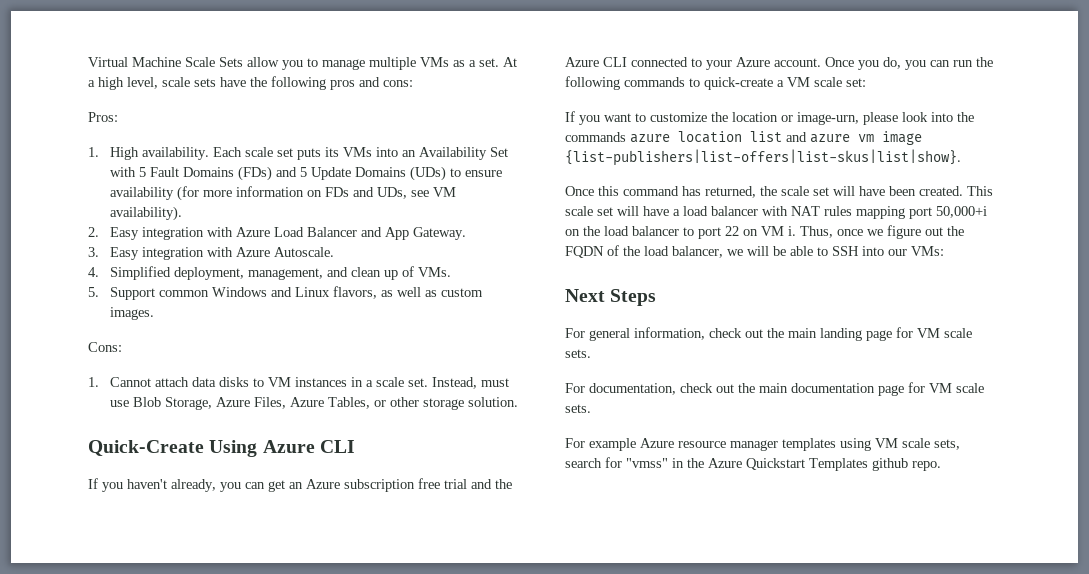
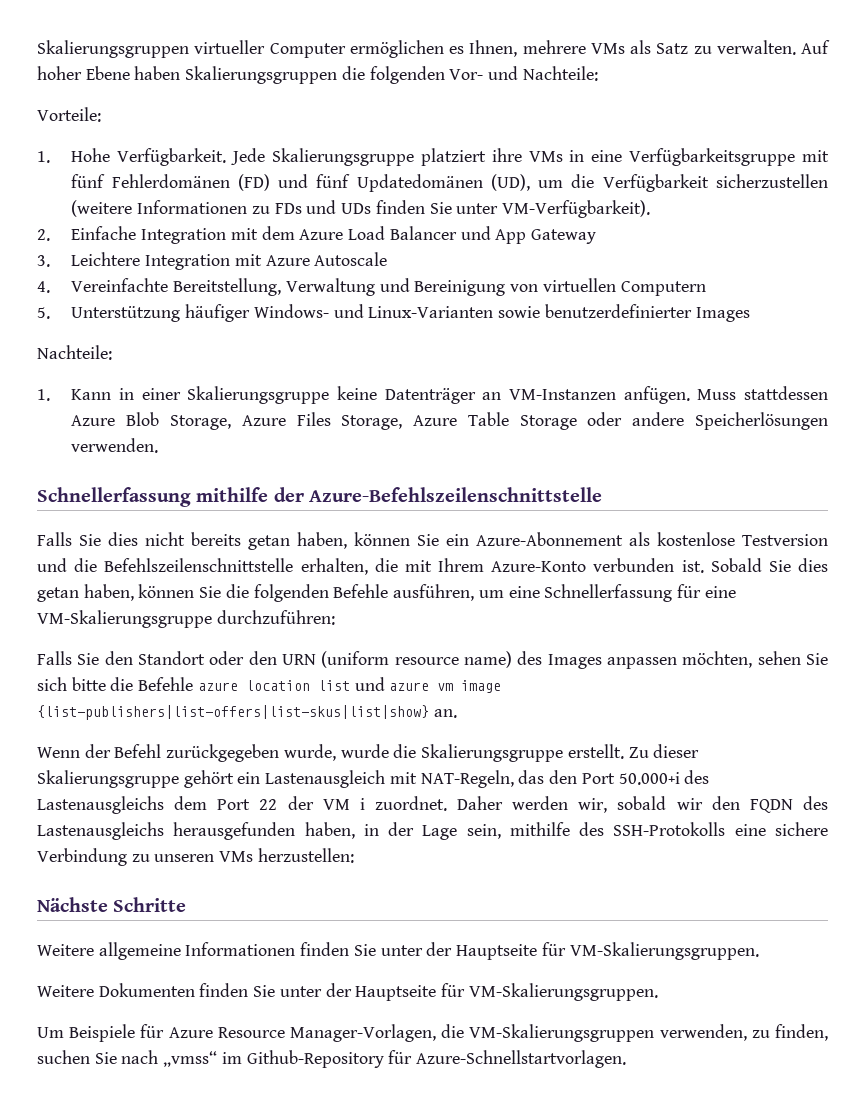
[88,57,517,70] [88,76,413,90] [88,112,118,122] [88,147,509,160] [110,166,503,181] [110,186,457,201] [110,206,183,221] [88,227,467,240] [88,247,335,260] [88,266,452,280] [88,286,484,300] [110,307,155,320] [88,342,122,352] [88,377,510,389] [110,397,519,410] [88,440,355,457] [88,478,512,492] [565,57,993,70] [565,76,866,90] [565,111,974,125] [565,132,626,142] Virtual Machine Scale Sets allow you to manage multiple VMs as a set. At a high level, scale sets have the following pros and cons: // Pros: // 1. High availability. Each scale set puts its VMs into an Availability Set with 5 Fault Domains (FDs) and 5 Update Domains (UDs) to ensure availability (for more information on FDs and UDs, see VM availability). // 2. Easy integration with Azure Load Balancer and App Gateway. // 3. Easy integration with Azure Autoscale. // 4. Simplified deployment, management, and clean up of VMs. // 5. Support common Windows and Linux flavors, as well as custom images. // Cons: // 1. Cannot attach data disks to VM instances in a scale set. Instead, must use Blob Storage, Azure Files, Azure Tables, or other storage solution. // Quick-Create Using Azure CLI // If you haven't already, you can get an Azure subscription free trial and the Azure CLI connected to your Azure account. Once you do, you can run the following commands to quick-create a VM scale set: // If you want to customize the location or image-urn, please look into the commands -> [37,40,830,58] [37,66,598,84] [37,107,101,122] [37,148,830,166] [71,174,829,192] [71,200,650,218] [37,226,596,244] [37,252,388,270] [37,278,706,296] [37,304,750,322] [37,345,112,360] [37,386,828,404] [71,412,829,430] [71,438,159,453] [37,487,602,507] [37,532,828,550] [37,558,828,575] [37,584,736,602] [37,610,335,628] [37,651,828,669] [37,677,194,691] Skalierungsgruppen virtueller Computer ermöglichen es Ihnen, mehrere VMs als Satz zu verwalten. Auf hoher Ebene haben Skalierungsgruppen die folgenden Vor- und Nachteile: // Vorteile: // 1. Hohe Verfügbarkeit. Jede Skalierungsgruppe platziert ihre VMs in eine Verfügbarkeitsgruppe mit fünf Fehlerdomänen (FD) und fünf Updatedomänen (UD), um die Verfügbarkeit sicherzustellen (weitere Informationen zu FDs und UDs finden Sie unter VM-Verfügbarkeit). // 2. Einfache Integration mit dem Azure Load Balancer und App Gateway // 3. Leichtere Integration mit Azure Autoscale // 4. Vereinfachte Bereitstellung, Verwaltung und Bereinigung von virtuellen Computern // 5. Unterstützung häufiger Windows- und Linux-Varianten sowie benutzerdefinierter Images // Nachteile: // 1. Kann in einer Skalierungsgruppe keine Datenträger an VM-Instanzen anfügen. Muss stattdessen Azure Blob Storage, Azure Files Storage, Azure Table Storage oder andere Speicherlösungen verwenden. // Schnellerfassung mithilfe der Azure-Befehlszeilenschnittstelle // Falls Sie dies nicht bereits getan haben, können Sie ein Azure-Abonnement als kostenlose Testversion und die Befehlszeilenschnittstelle erhalten, die mit Ihrem Azure-Konto verbunden ist. Sobald Sie dies getan haben, können Sie die folgenden Befehle ausführen, um eine Schnellerfassung für eine VM-Skalierungsgruppe durchzuführen: // Falls Sie den Standort oder den URN (uniform resource name) des Images anpassen möchten, sehen Sie sich bitte die Befehle
[786,132,807,142] and -> [354,677,385,691] und
[565,149,961,166] [565,186,993,198] [565,206,987,219] [565,225,964,239] [565,245,944,258] [565,289,657,306] [565,327,972,341] [565,349,591,358] [565,382,984,396] [565,404,591,413] [565,438,960,451] [565,457,941,471] {list-publishers|list-offers|list-skus|list|show}. // Once this command has returned, the scale set will have been created. This scale set will have a load balancer with NAT rules mapping port 50,000+i on the load balancer to port 22 on VM i. Thus, once we figure out the FQDN of the load balancer, we will be able to SSH into our VMs: // Next Steps // For general information, check out the main landing page for VM scale sets. // For documentation, check out the main documentation page for VM scale sets. // For example Azure resource manager templates using VM scale sets, search for "vmss" in the Azure Quickstart Templates github repo. -> [37,705,457,720] [37,744,700,762] [37,770,710,788] [37,796,828,814] [37,822,828,840] [37,848,354,866] [37,897,187,912] [37,942,759,960] [37,983,658,1001] [37,1024,829,1042] [37,1050,627,1068] {list-publishers|list-offers|list-skus|list|show} an. // Wenn der Befehl zurückgegeben wurde, wurde die Skalierungsgruppe erstellt. Zu dieser Skalierungsgruppe gehört ein Lastenausgleich mit NAT-Regeln, das den Port 50.000+i des Lastenausgleichs dem Port 22 der VM i zuordnet. Daher werden wir, sobald wir den FQDN des Lastenausgleichs herausgefunden haben, in der Lage sein, mithilfe des SSH-Protokolls eine sichere Verbindung zu unseren VMs herzustellen: // Nächste Schritte // Weitere allgemeine Informationen finden Sie unter der Hauptseite für VM-Skalierungsgruppen. // Weitere Dokumenten finden Sie unter der Hauptseite für VM-Skalierungsgruppen. // Um Beispiele für Azure Resource Manager-Vorlagen, die VM-Skalierungsgruppen verwenden, zu finden, suchen Sie nach „vmss“ im Github-Repository für Azure-Schnellstartvorlagen.

